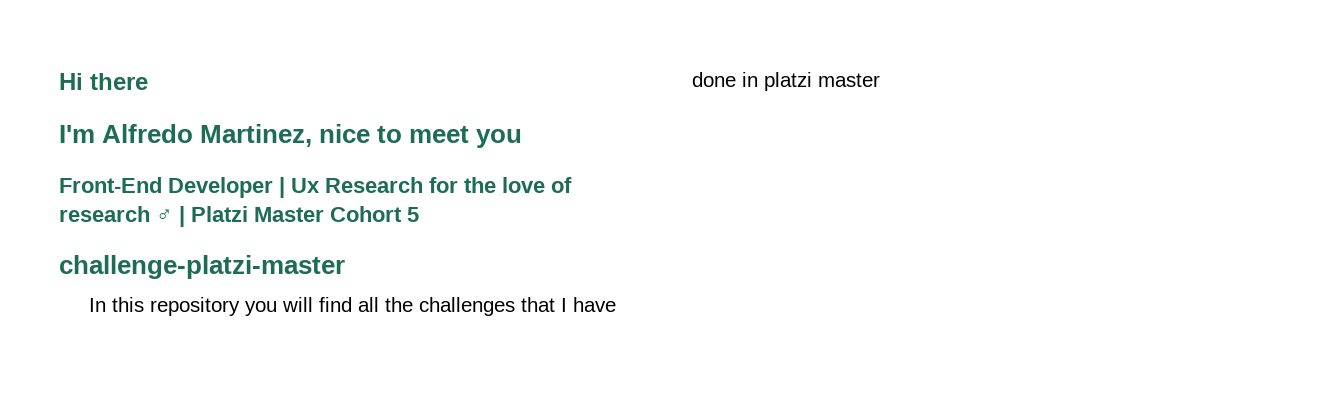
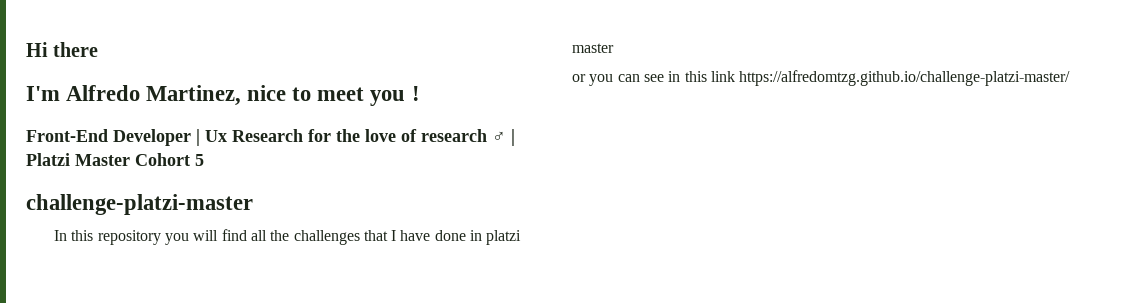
(523, 138) none -> [411,86,420,101] !
(880, 80) none -> [572,70,1071,86] // or you can see in this link https://alfredomtzg.github.io/challenge-platzi-master/

